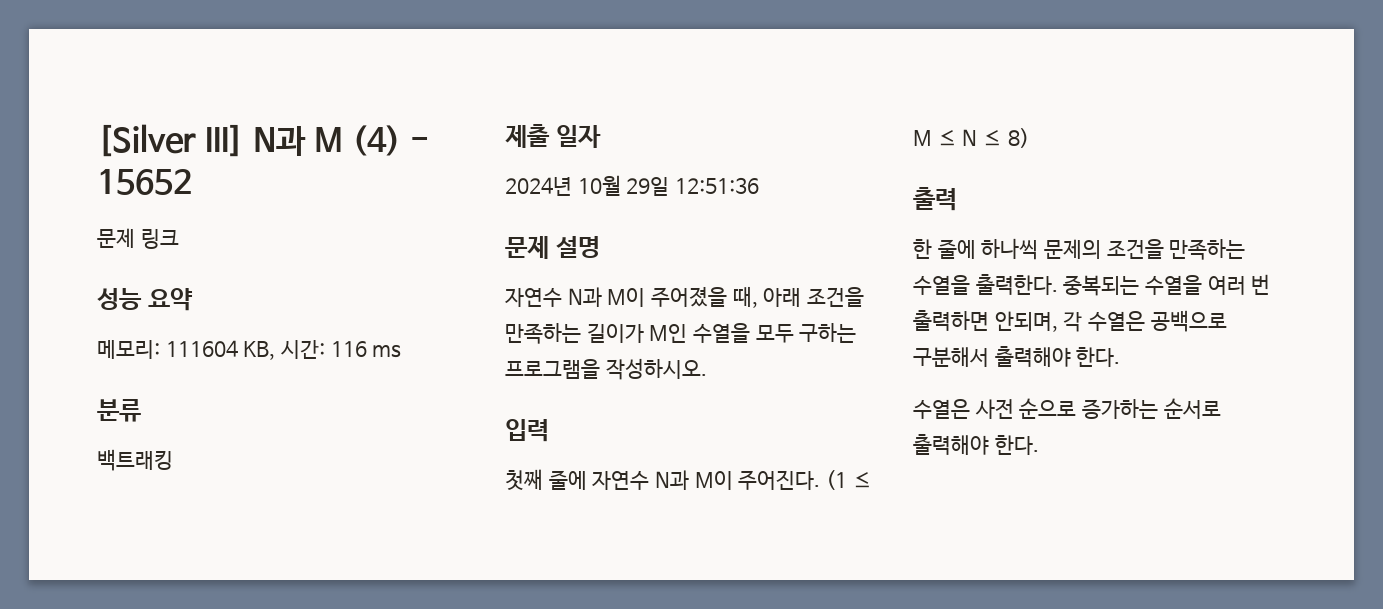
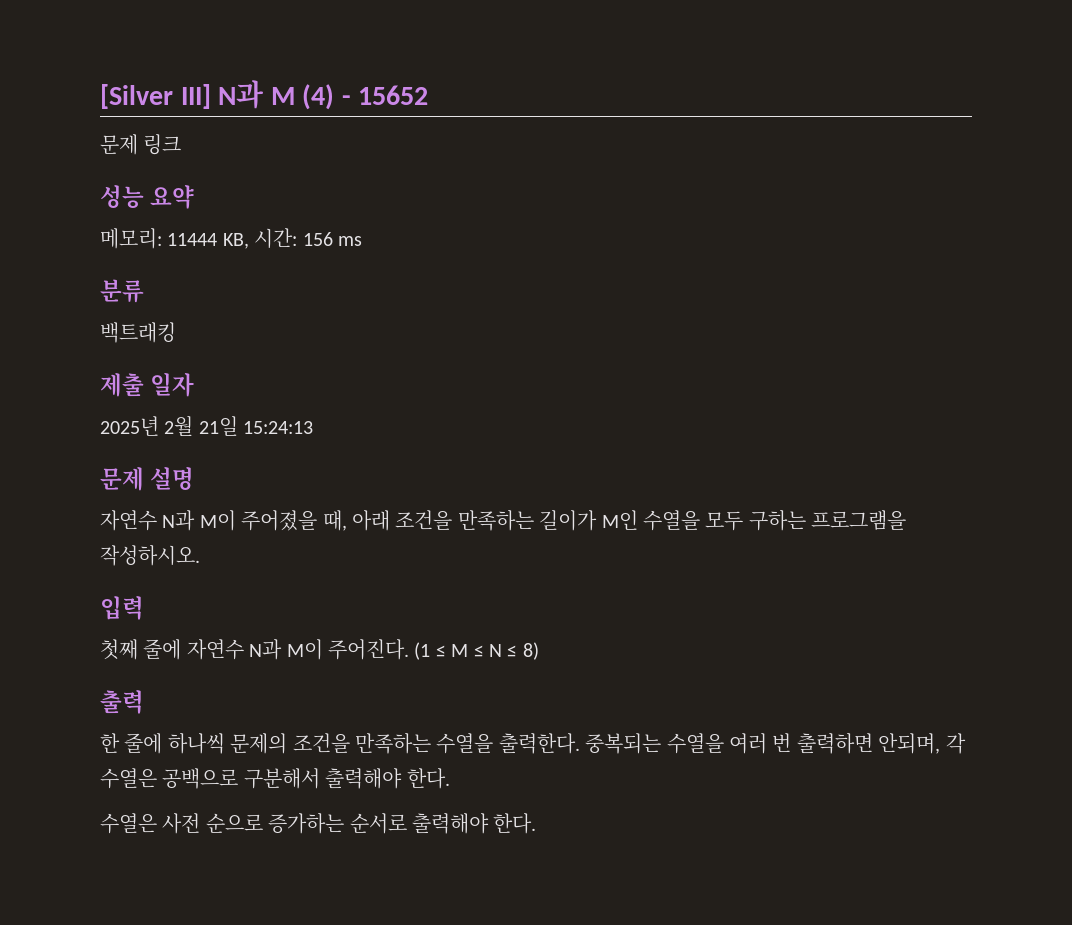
[165,340,238,357] 111604 -> [167,233,218,246] 11444
[330,341,367,357] 116 -> [302,232,333,246] 156
[505,175,760,196] 2024년 10월 29일 12:51:36 -> [100,415,314,436] 2025년 2월 21일 15:24:13

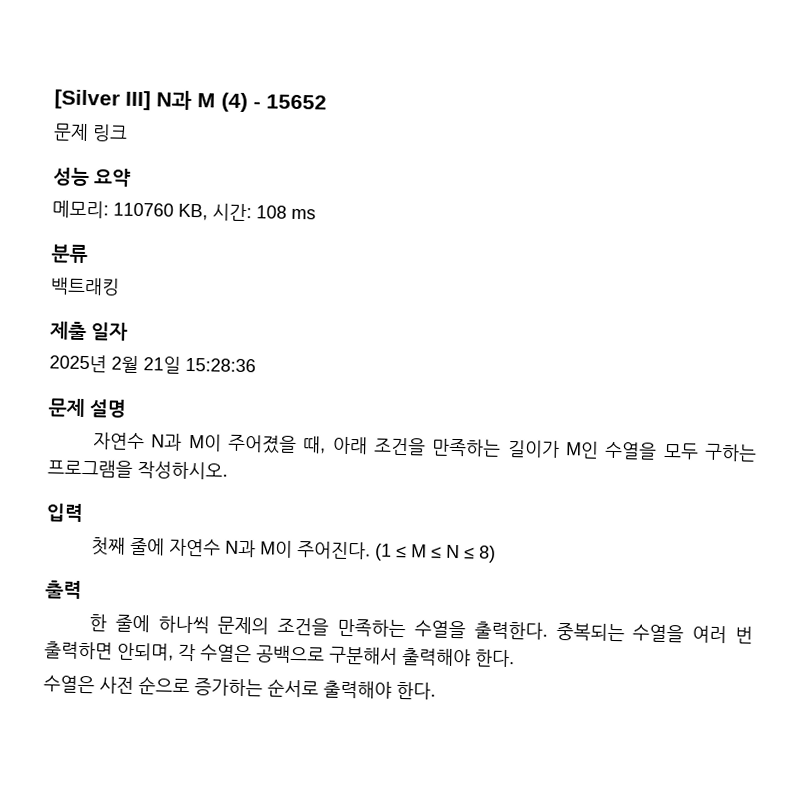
[167,233,218,246] 11444 -> [113,202,174,217] 110760
[302,232,333,246] 156 -> [256,205,287,219] 108
[243,421,314,434] 15:24:13 -> [185,357,256,373] 15:28:36

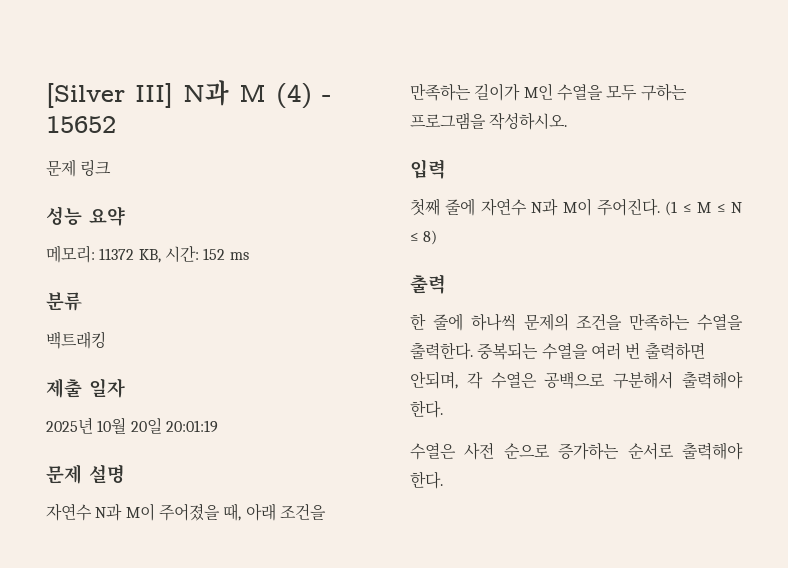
[113,202,174,217] 110760 -> [99,248,135,260] 11372
[256,205,287,219] 108 -> [203,248,226,260] 152
[111,355,256,374] 2월 21일 15:28:36 -> [97,417,218,434] 10월 20일 20:01:19

